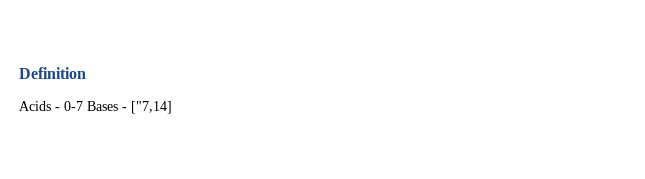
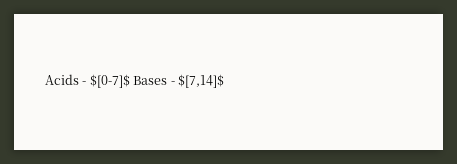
[19,67,86,79] Definition // -> (45, 79) none
[64,101,83,111] 0-7 -> [89,74,130,88] $[0-7]$
[131,101,172,114] ["7,14] -> [177,74,224,88] $[7,14]$

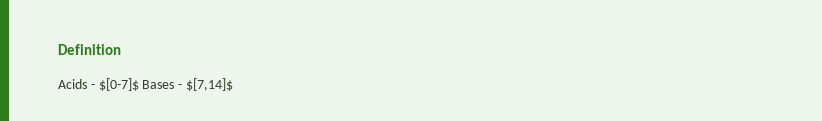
(45, 79) none -> [58,44,121,55] Definition //

